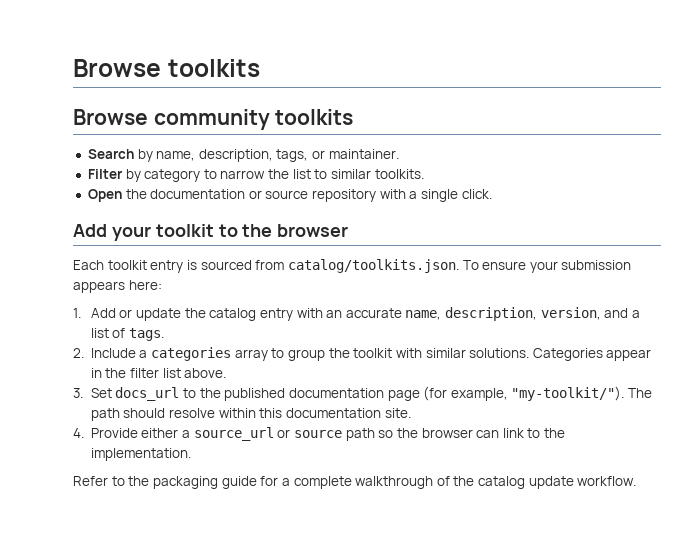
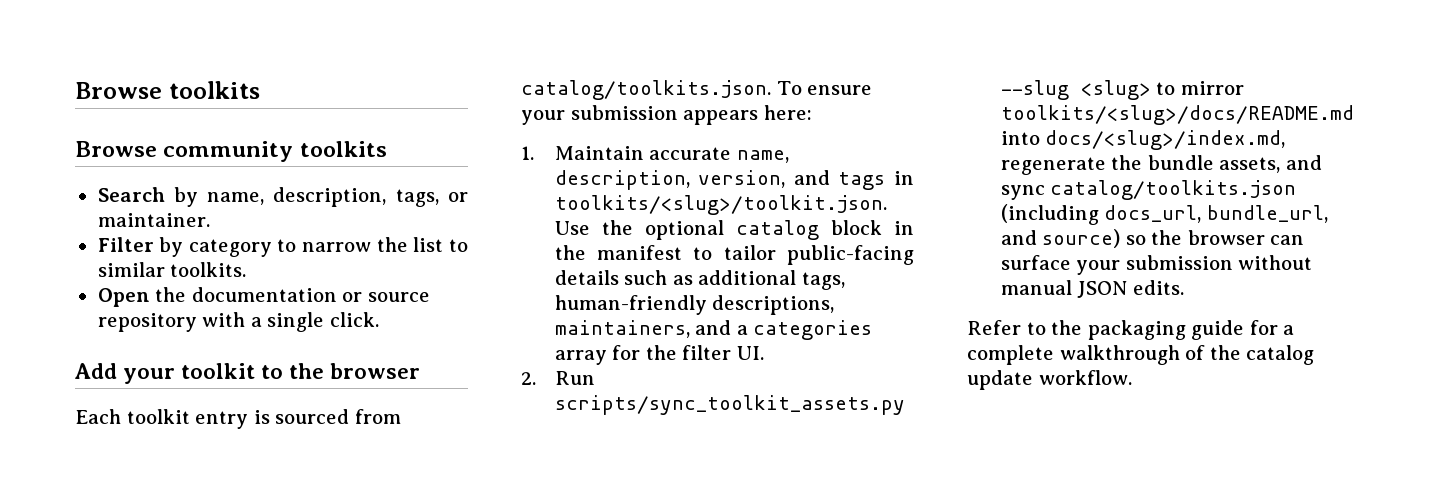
[90,308,343,321] Add or update the catalog entry with an -> [554,146,644,160] Maintain
[632,310,641,318] [90,328,164,341] [73,347,652,361] [90,368,227,378] [73,386,653,401] [90,408,411,421] [73,427,566,441] [90,448,191,461] a list of tags. // 2. Include a categories array to group the toolkit with similar solutions. Categories appear in the filter list above. // 3. Set docs_url to the published documentation page (for example, "my-toolkit/"). The path should resolve within this documentation site. // 4. Provide either a source_url or source path so the browser can link to the implementation. -> [838,171,914,190] [554,195,887,215] [554,220,914,240] [554,245,914,265] [554,270,845,290] [554,295,835,315] [554,320,873,340] [554,345,764,365] [521,371,595,385] [554,395,905,415] [1000,80,1244,100] [1000,105,1354,125] [1000,130,1286,150] [1000,155,1322,175] [1000,180,1297,200] [1000,204,1328,225] [1000,229,1305,248] [1000,255,1313,275] [1000,280,1184,298] tags in toolkits/<slug>/toolkit.json. Use the optional catalog block in the manifest to tailor public-facing details such as additional tags, human-friendly descriptions, maintainers, and a categories array for the filter UI. // 2. Run scripts/sync_toolkit_assets.py --slug <slug> to mirror toolkits/<slug>/docs/README.md into docs/<slug>/index.md, regenerate the bundle assets, and sync catalog/toolkits.json (including docs_url, bundle_url, and source) so the browser can surface your submission without manual JSON edits.

